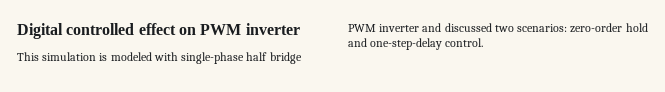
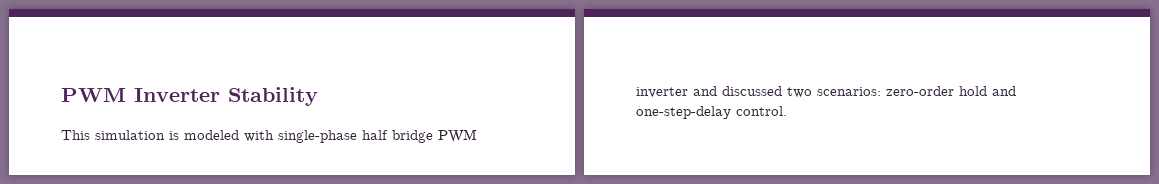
[17,23,300,39] Digital controlled effect on PWM inverter -> [61,87,318,106] PWM Inverter Stability

